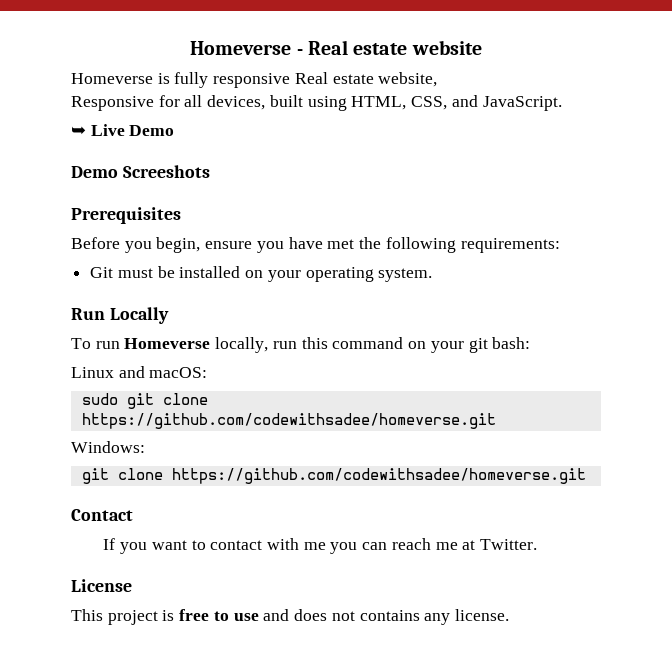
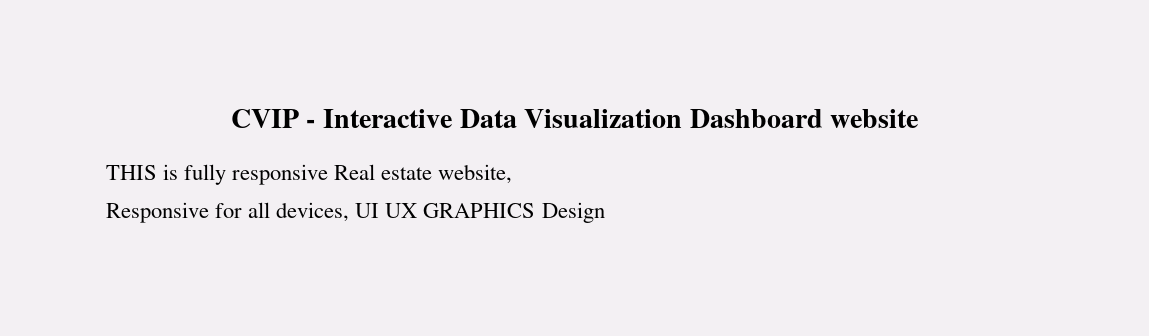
[190,40,408,55] Homeverse - Real estate -> [230,109,823,128] CVIP - Interactive Data Visualization Dashboard
[71,73,153,84] Homeverse -> [106,165,157,180] THIS
[269,95,562,111] [71,124,175,136] [71,165,210,178] [71,207,181,224] [71,237,560,253] [90,266,433,282] [71,307,169,324] [71,337,531,353] [71,366,208,378] [81,393,208,409] [81,413,496,429] [71,441,145,453] [81,468,586,484] [71,509,133,521] [103,538,538,554] [71,579,132,592] [71,609,509,625] built using HTML, CSS, and JavaScript. // ➥ Live Demo // Demo Screeshots // Prerequisites // Before you begin, ensure you have met the following requirements: // Git must be installed on your operating system. // Run Locally // To run Homeverse locally, run this command on your git bash: // Linux and macOS: // sudo git clone https://github.com/codewithsadee/homeverse.git // Windows: // git clone https://github.com/codewithsadee/homeverse.git // Contact // If you want to contact with me you can reach me at Twitter. // License // This project is free to use and does not contains any license. -> [355,202,605,223] UI UX GRAPHICS Design

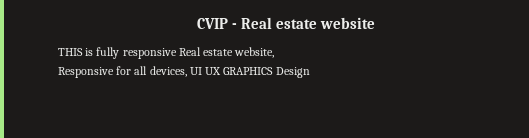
[322,109,823,128] Interactive Data Visualization Dashboard -> [241,17,318,29] Real estate

